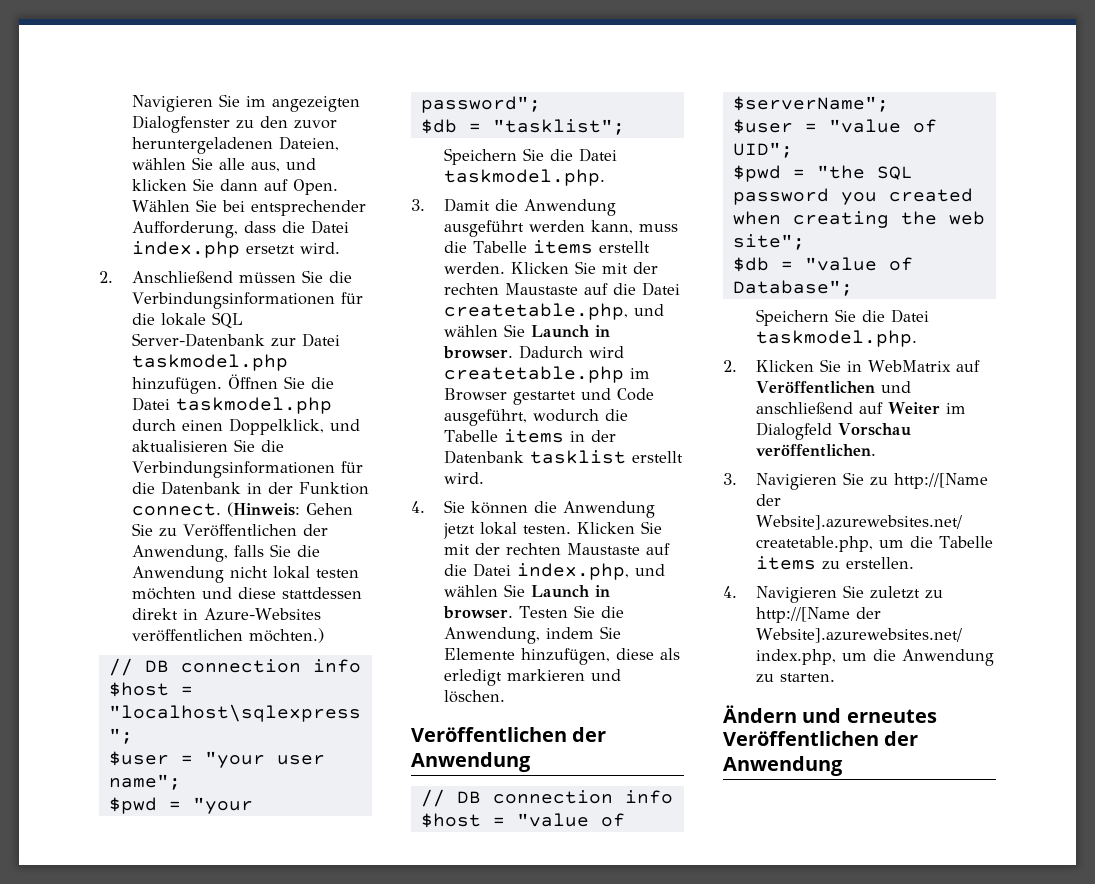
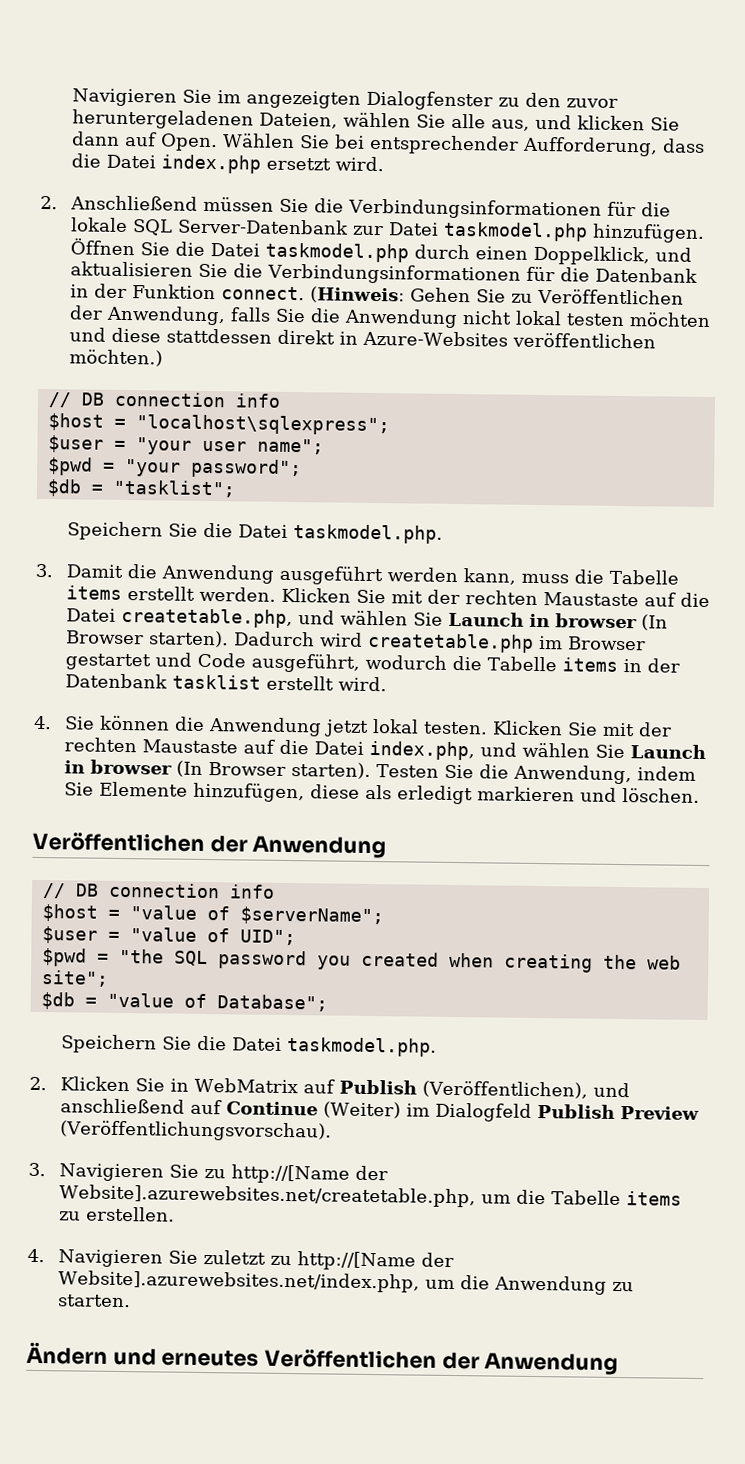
[442,346,513,359] browser. -> [554,613,668,631] [65,630,229,648] browser (In Browser starten).
[442,606,513,619] browser. -> [89,759,371,779] browser (In Browser starten).
[755,381,875,394] Veröffentlichen -> [338,1079,588,1099] Publish (Veröffentlichen),
[887,402,966,415] [755,422,911,440] [755,444,876,457] Weiter im Dialogfeld Vorschau veröffentlichen. -> [225,1101,699,1122] [59,1120,332,1142] Continue (Weiter) im Dialogfeld Publish Preview (Veröffentlichungsvorschau).

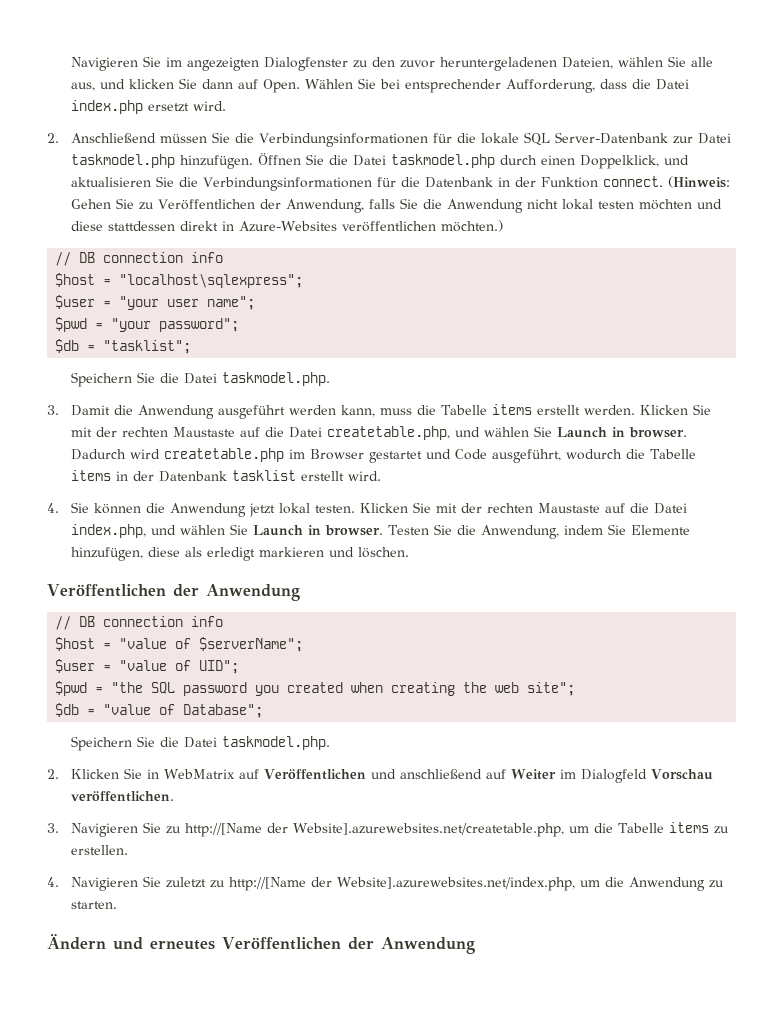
[554,613,668,631] [65,630,229,648] browser (In Browser starten). -> [629,427,688,438] browser.
[89,759,371,779] browser (In Browser starten). -> [325,525,384,536] browser.
[338,1079,588,1099] Publish (Veröffentlichen), -> [264,769,367,780] Veröffentlichen
[225,1101,699,1122] [59,1120,332,1142] Continue (Weiter) im Dialogfeld Publish Preview (Veröffentlichungsvorschau). -> [511,769,714,783] [71,791,175,802] Weiter im Dialogfeld Vorschau veröffentlichen.

